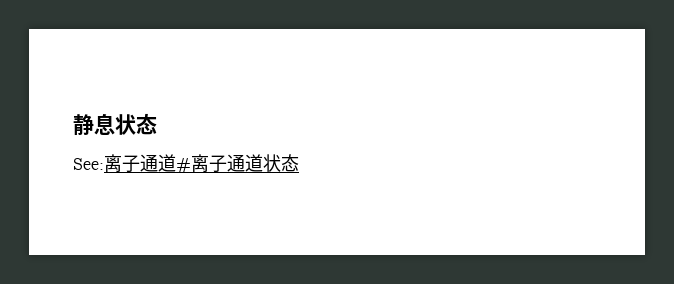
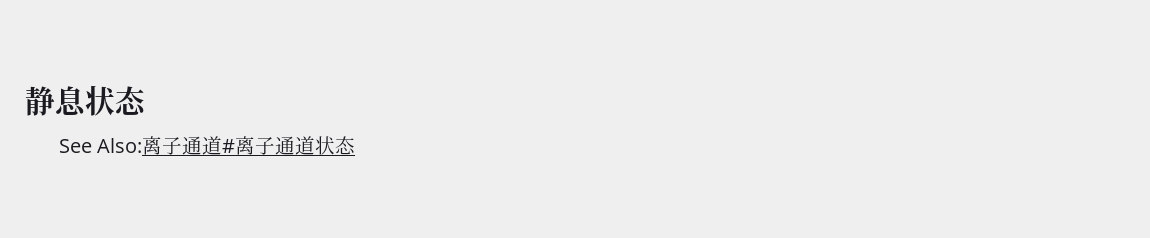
[73,158,104,170] See: -> [59,138,143,153] See Also:

